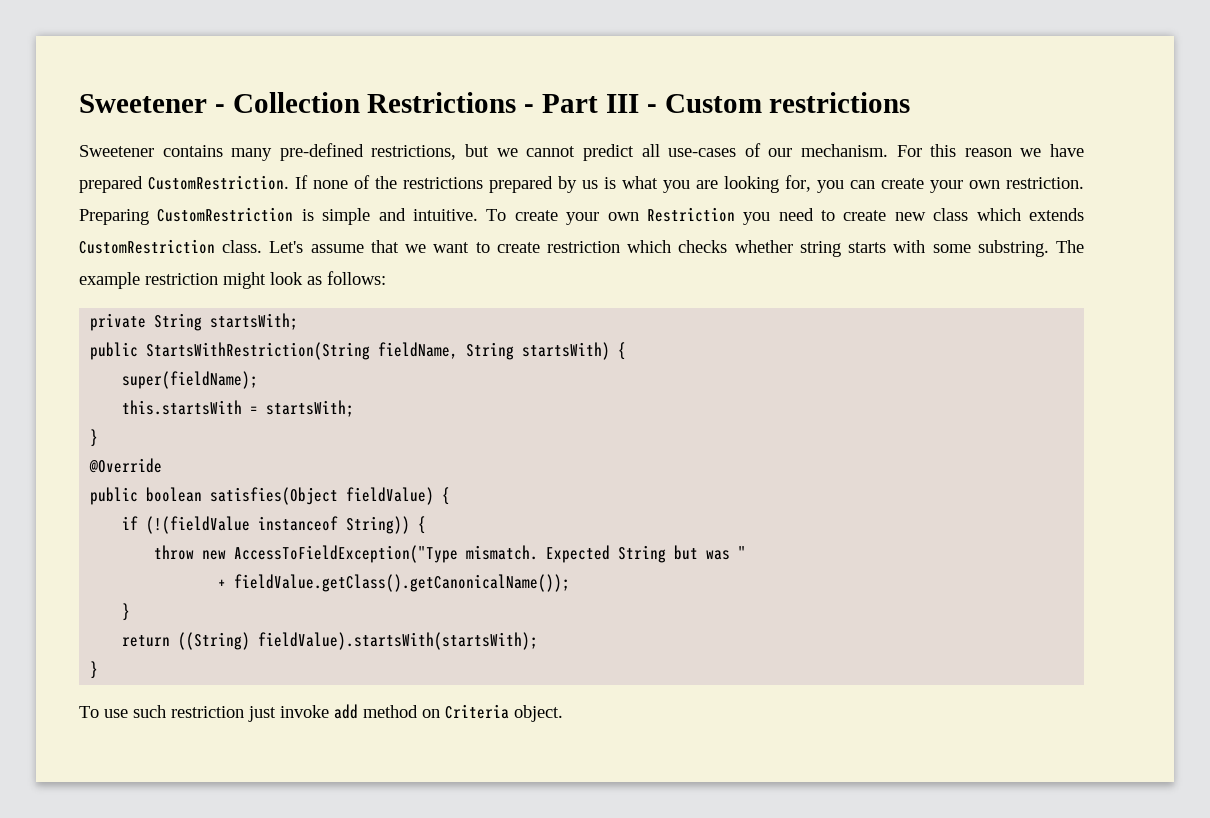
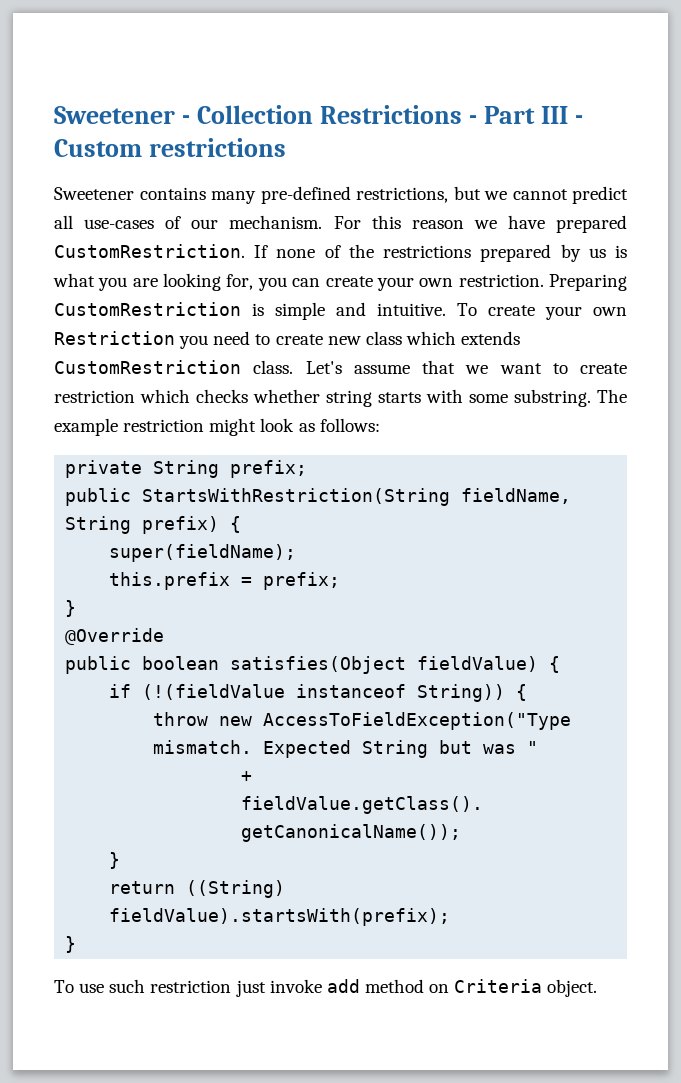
[210,313,299,330] startsWith; -> [230,460,308,478] prefix;
[522,342,611,360] startsWith) -> [142,516,220,534] prefix)
[122,400,355,417] this.startsWith = startsWith; -> [109,572,341,590] this.prefix = prefix;
[258,632,539,650] fieldValue).startsWith(startsWith); -> [109,908,451,926] fieldValue).startsWith(prefix);

